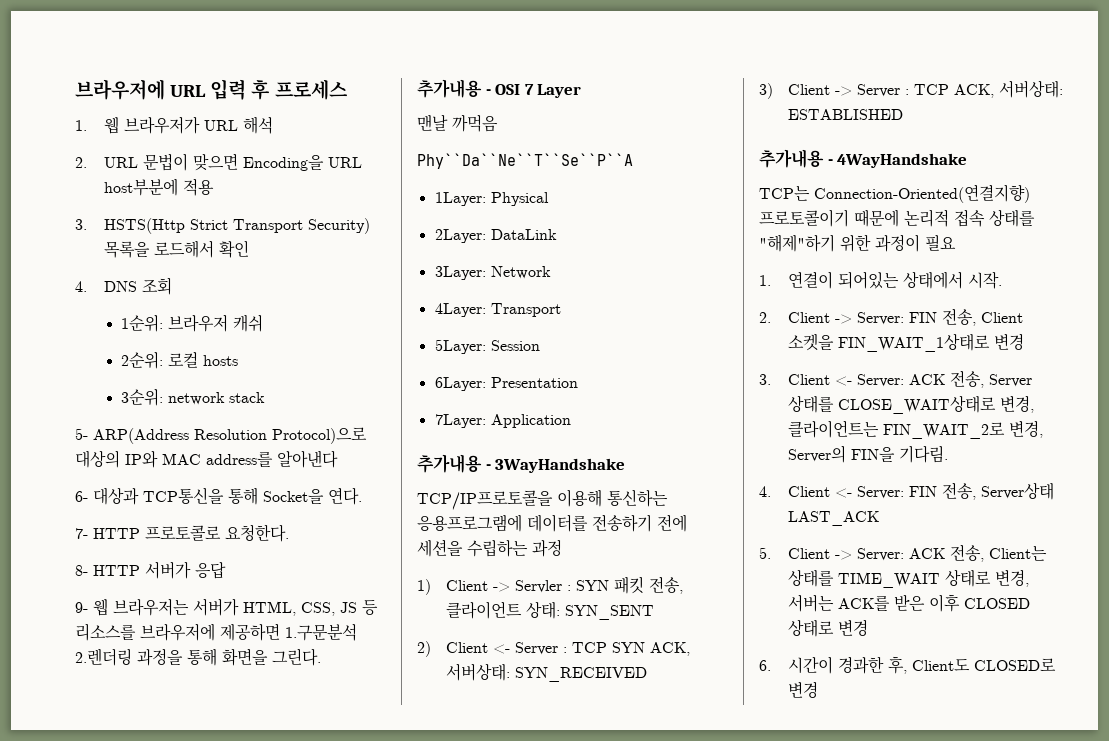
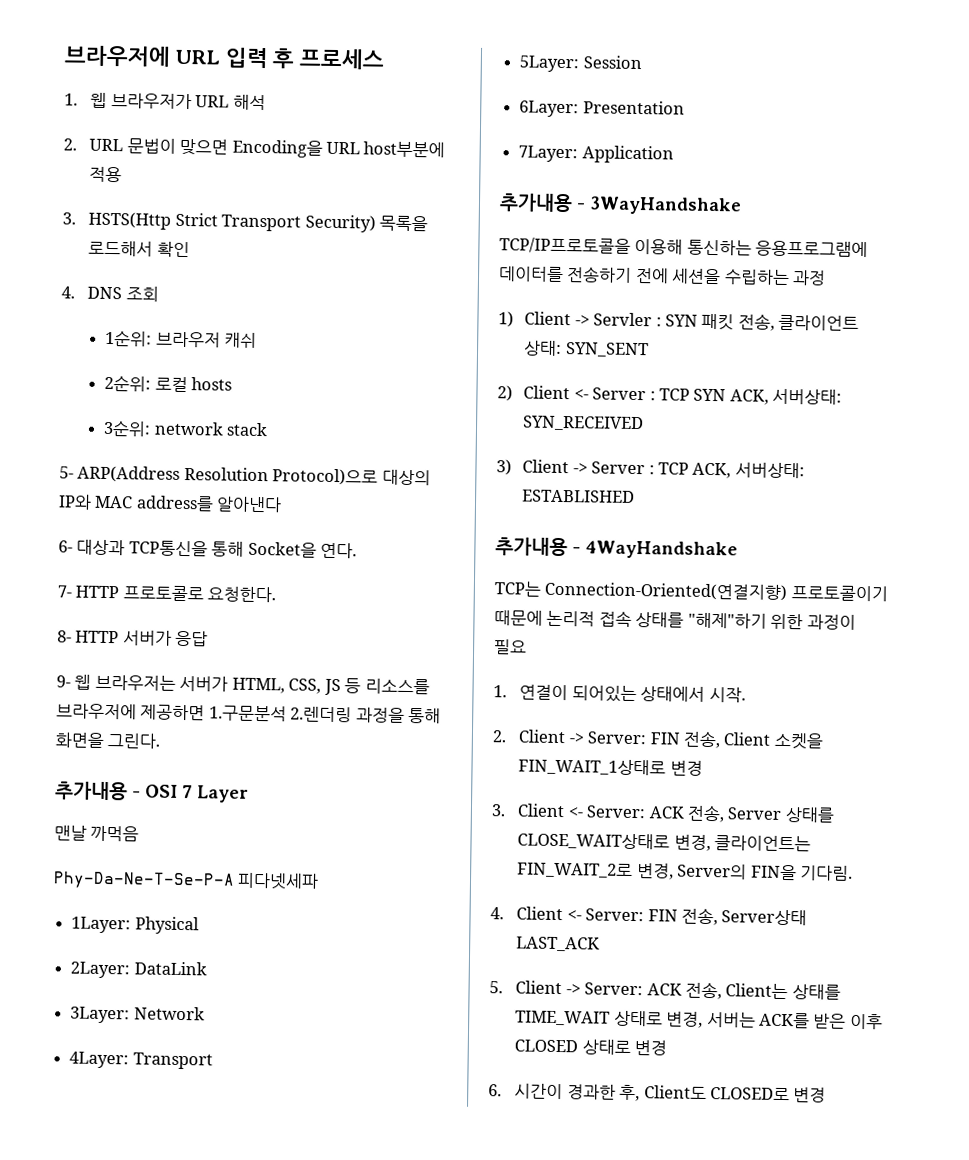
[417,153,633,169] Phy``Da``Ne``T``Se``P``A -> [53,871,320,890] Phy-Da-Ne-T-Se-P-A 피다넷세파

